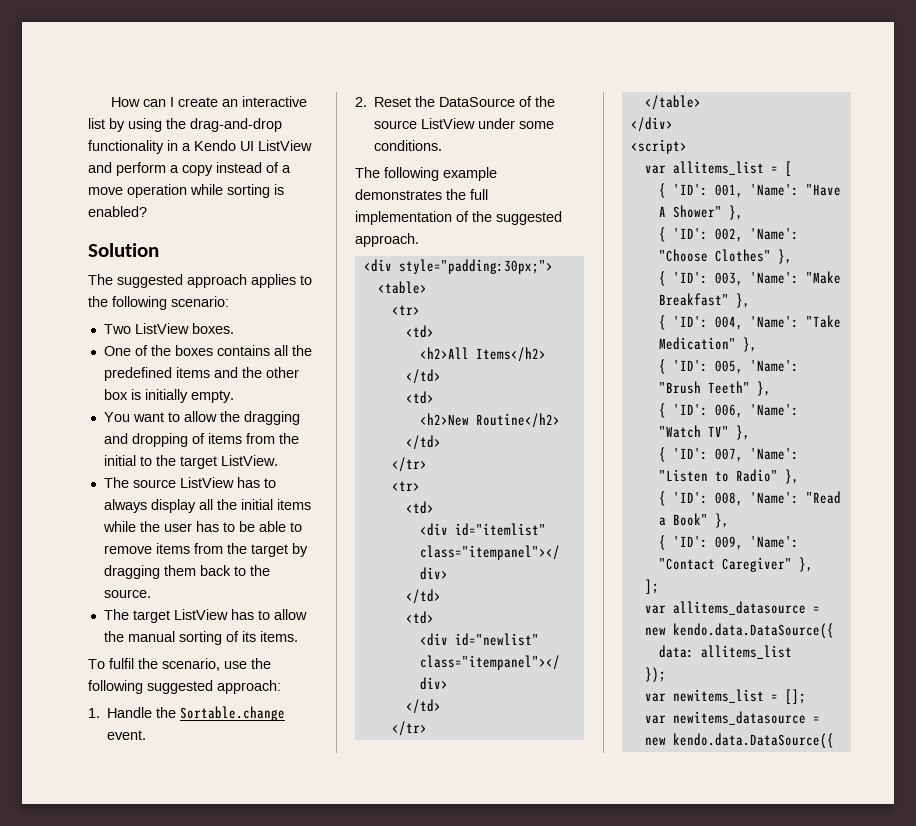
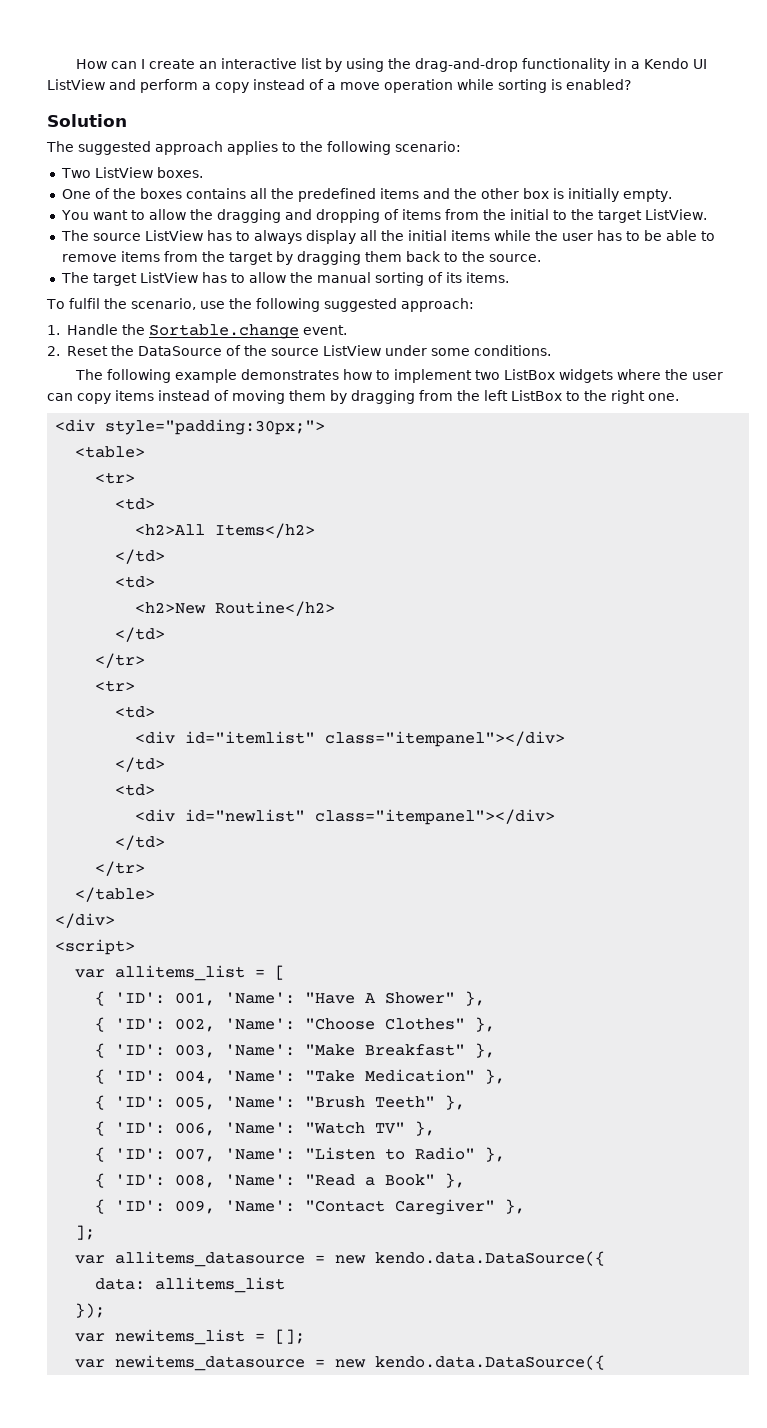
[446,189,488,200] [355,211,562,225] [355,233,419,247] the full implementation of the suggested approach. -> [342,369,723,383] [47,390,679,404] how to implement two ListBox widgets where the user can copy items instead of moving them by dragging from the left ListBox to the right one.

